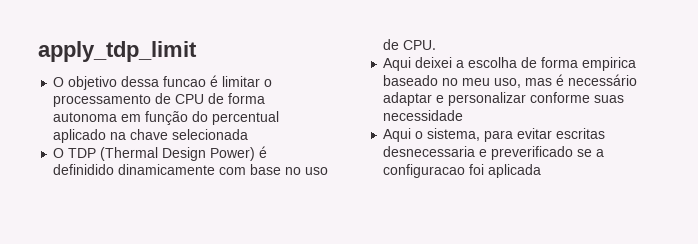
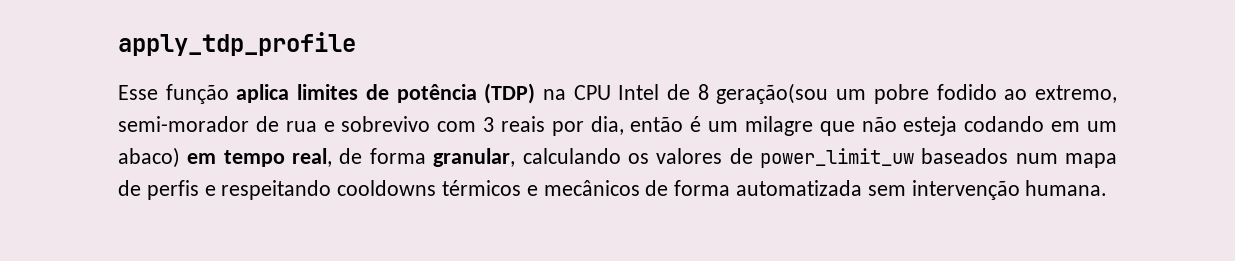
[38,41,197,62] [53,75,273,90] [53,93,266,107] [53,111,280,125] [53,129,249,143] [53,146,268,161] [53,164,329,175] [383,39,437,50] [383,57,637,71] [383,74,638,88] [383,92,625,106] [383,110,464,121] [383,128,606,142] [383,146,605,160] [383,164,542,178] apply_tdp_limit // O objetivo dessa funcao é limitar o processamento de CPU de forma autonoma em função do percentual aplicado na chave selecionada // O TDP (Thermal Design Power) é definidido dinamicamente com base no uso de CPU. // Aqui deixei a escolha de forma empirica baseado no meu uso, mas é necessário adaptar e personalizar conforme suas necessidade // Aqui o sistema, para evitar escritas desnecessaria e preverificado se a configuracao foi aplicada -> [118,32,356,56] [118,83,1118,104] [118,116,1118,136] [118,147,1118,168] [118,180,1108,200] apply_tdp_profile // Esse função aplica limites de potência (TDP) na CPU Intel de 8 geração(sou um pobre fodido ao extremo, semi-morador de rua e sobrevivo com 3 reais por dia, então é um milagre que não esteja codando em um abaco) em tempo real, de forma granular, calculando os valores de power_limit_uw baseados num mapa de perfis e respeitando cooldowns térmicos e mecânicos de forma automatizada sem intervenção humana.

